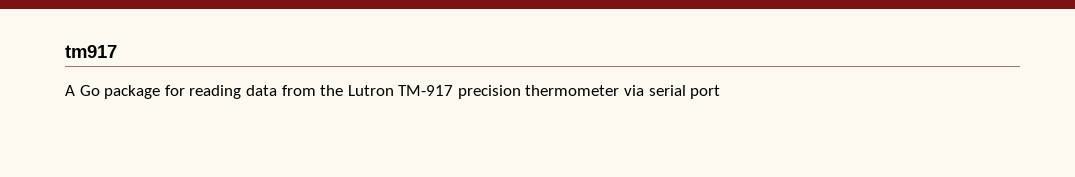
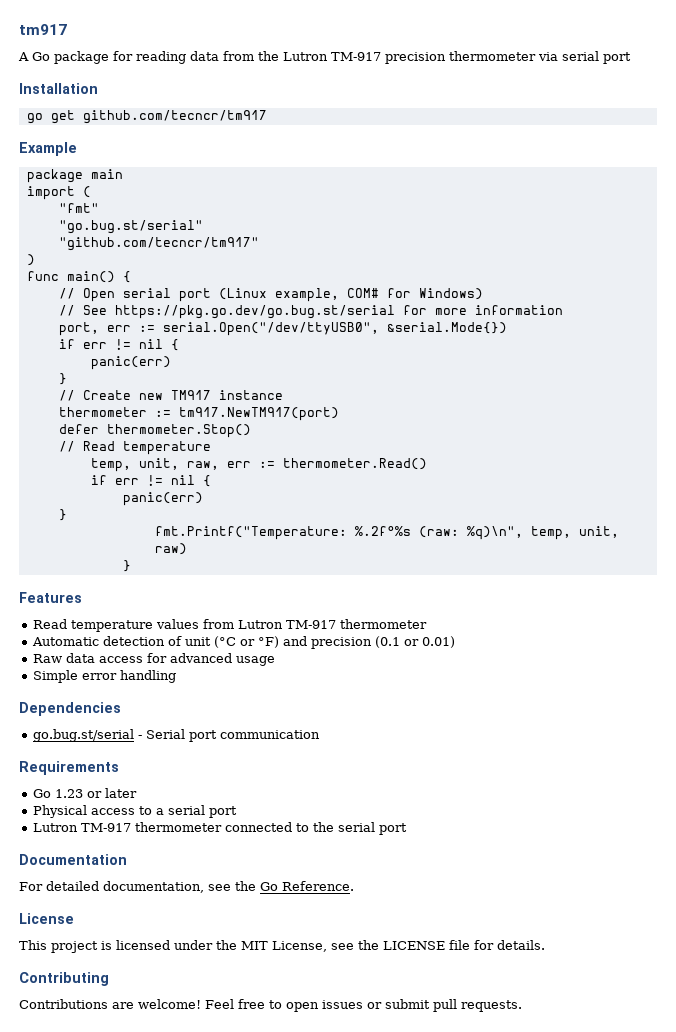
(721, 92) none -> [19,83,98,94] [26,110,267,124] [19,142,77,156] [26,169,123,183] [26,186,91,200] [58,203,99,213] [58,220,203,234] [58,237,259,251] [26,254,35,266] [26,271,131,283] [58,288,483,302] [58,305,563,319] [58,322,507,336] [58,339,179,351] [90,356,171,370] [58,373,67,385] [58,390,283,401] [58,407,339,421] [58,424,251,438] [58,441,211,455] [90,458,427,472] [90,475,211,487] [122,492,203,506] [58,509,67,521] [154,526,619,540] [154,543,187,555] [122,560,131,572] [19,592,82,603] [33,619,428,632] [32,636,456,649] [33,653,276,666] [33,670,177,683] [19,702,121,716] [33,729,321,742] [19,761,119,775] [33,788,138,798] [33,805,238,818] [33,822,408,835] [19,854,127,865] [19,881,354,893] [19,913,74,924] [19,940,545,953] [19,972,109,986] [19,999,522,1012] // Installation // go get github.com/tecncr/tm917 // Example // package main // import ( // "fmt" // "go.bug.st/serial" // "github.com/tecncr/tm917" // ) // func main() { // // Open serial port (Linux example, COM# for Windows) // // See https://pkg.go.dev/go.bug.st/serial for more information // port, err := serial.Open("/dev/ttyUSB0", &serial.Mode{}) // if err != nil { // panic(err) // } // // Create new TM917 instance // thermometer := tm917.NewTM917(port) // defer thermometer.Stop() // // Read temperature // temp, unit, raw, err := thermometer.Read() // if err != nil { // panic(err) // } // fmt.Printf("Temperature: %.2f°%s (raw: %q)\n", temp, unit, raw) // } // Features // Read temperature values from Lutron TM-917 thermometer // Automatic detection of unit (°C or °F) and precision (0.1 or 0.01) // Raw data access for advanced usage // Simple error handling // Dependencies // go.bug.st/serial - Serial port communication // Requirements // Go 1.23 or later // Physical access to a serial port // Lutron TM-917 thermometer connected to the serial port // Documentation // For detailed documentation, see the Go Reference. // License // This project is licensed under the MIT License, see the LICENSE file for details. // Contributing // Contributions are welcome! Feel free to open issues or submit pull requests.

